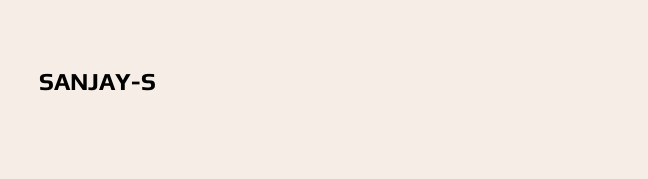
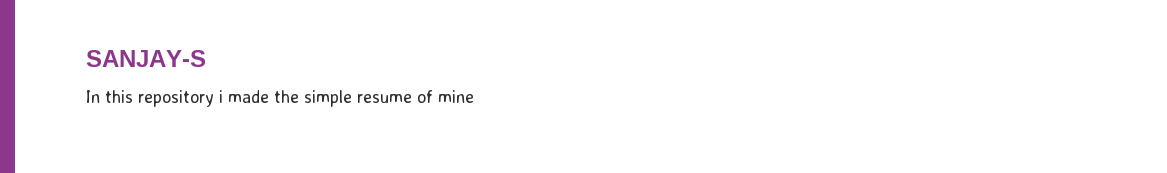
(156, 82) none -> [86,90,474,107] // In this repository i made the simple resume of mine

